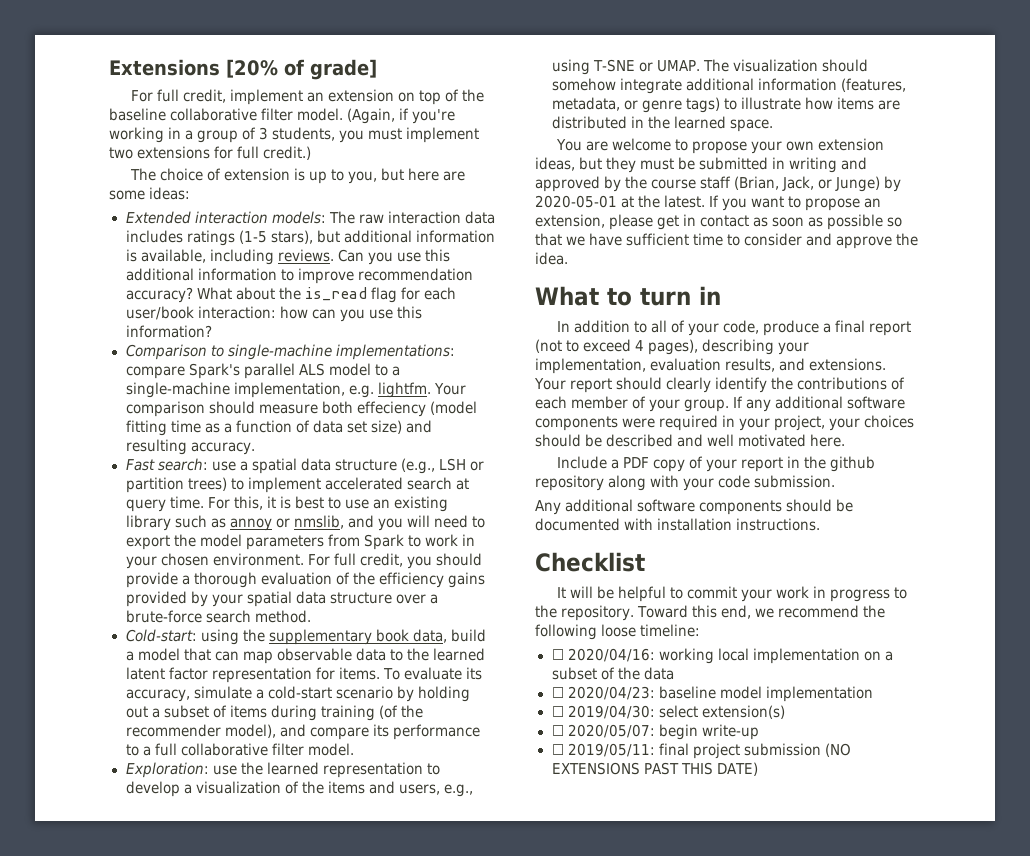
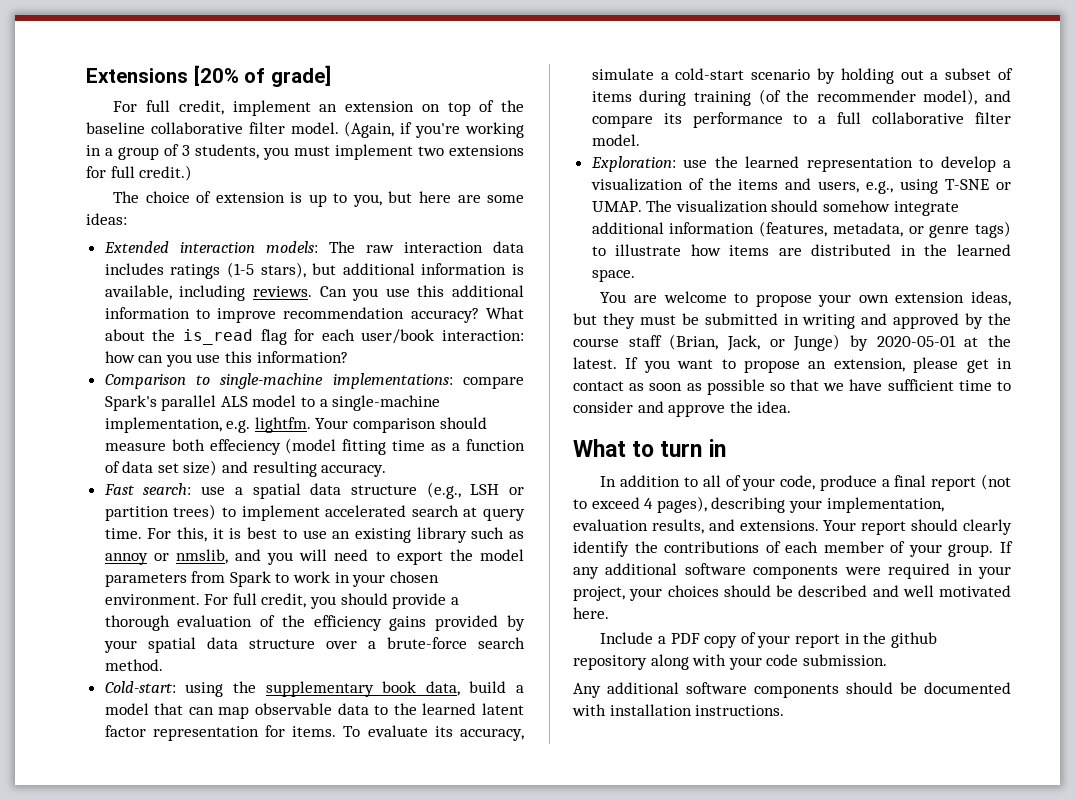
[535,552,645,572] [556,586,908,602] [535,605,886,621] [535,624,701,640] [551,648,893,664] [551,667,674,680] [551,686,873,702] [551,705,785,719] [551,724,759,740] [551,743,851,759] [551,762,758,776] // Checklist // It will be helpful to commit your work in progress to the repository. Toward this end, we recommend the following loose timeline: // ☐ 2020/04/16: working local implementation on a subset of the data // ☐ 2020/04/23: baseline model implementation // ☐ 2019/04/30: select extension(s) // ☐ 2020/05/07: begin write-up // ☐ 2019/05/11: final project submission (NO EXTENSIONS PAST THIS DATE) -> (785, 710) none

